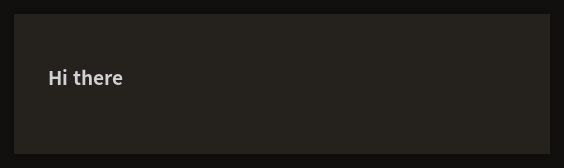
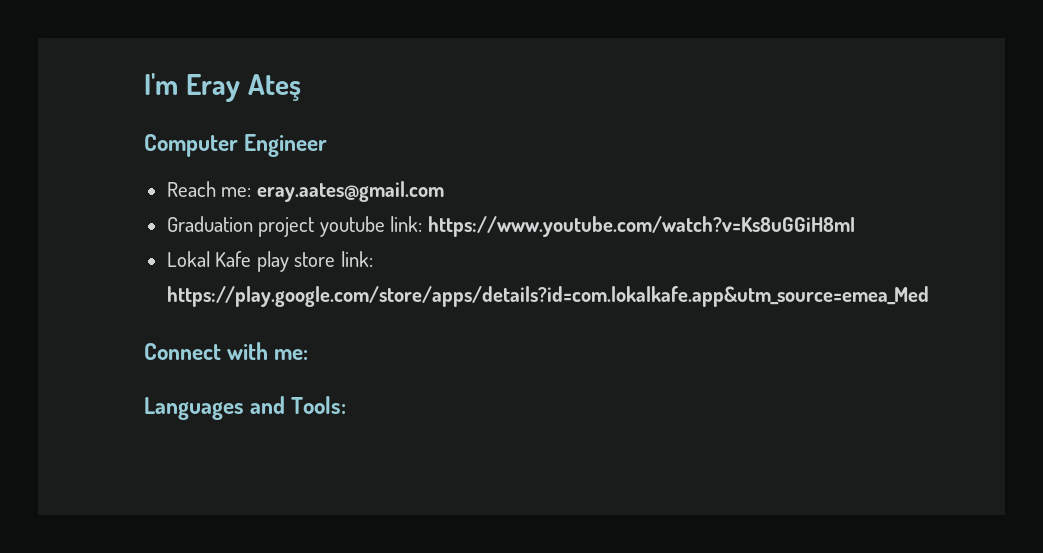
[48,69,124,85] Hi there -> [144,73,301,102] [144,134,328,157] [166,181,444,202] [166,216,855,237] [166,251,373,272] [166,286,930,307] [144,342,309,360] [144,396,347,420] I'm Eray Ateş // Computer Engineer // Reach me: eray.aates@gmail.com // Graduation project youtube link: https://www.youtube.com/watch?v=Ks8uGGiH8mI // Lokal Kafe play store link: https://play.google.com/store/apps/details?id=com.lokalkafe.app&utm_source=emea_Med // Connect with me: // Languages and Tools:

